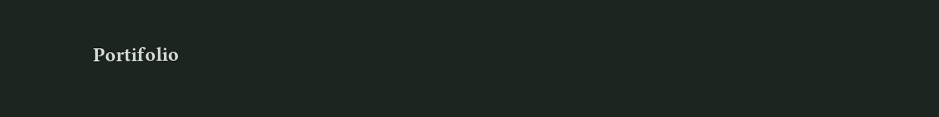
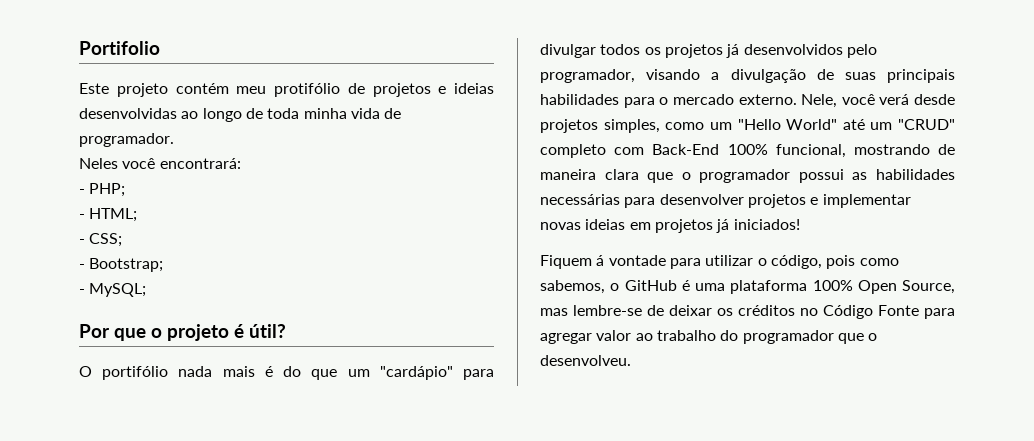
(180, 54) none -> [79,83,494,97] [79,108,402,122] [79,133,174,147] [79,158,241,169] [79,183,126,197] [79,208,138,222] [79,233,123,247] [79,258,164,272] [79,283,147,297] [79,324,286,341] [79,366,495,380] [540,44,877,58] [540,69,956,83] [540,94,955,108] [540,119,955,133] [540,144,956,158] [540,169,955,183] [540,194,911,208] [540,219,800,233] [540,255,899,269] [540,280,955,294] [540,305,955,319] [540,330,878,344] [540,355,631,366] // Este projeto contém meu protifólio de projetos e ideias desenvolvidas ao longo de toda minha vida de programador. // Neles você encontrará: // - PHP; // - HTML; // - CSS; // - Bootstrap; // - MySQL; // Por que o projeto é útil? // O portifólio nada mais é do que um "cardápio" para divulgar todos os projetos já desenvolvidos pelo programador, visando a divulgação de suas principais habilidades para o mercado externo. Nele, você verá desde projetos simples, como um "Hello World" até um "CRUD" completo com Back-End 100% funcional, mostrando de maneira clara que o programador possui as habilidades necessárias para desenvolver projetos e implementar novas ideias em projetos já iniciados! // Fiquem á vontade para utilizar o código, pois como sabemos, o GitHub é uma plataforma 100% Open Source, mas lembre-se de deixar os créditos no Código Fonte para agregar valor ao trabalho do programador que o desenvolveu.

